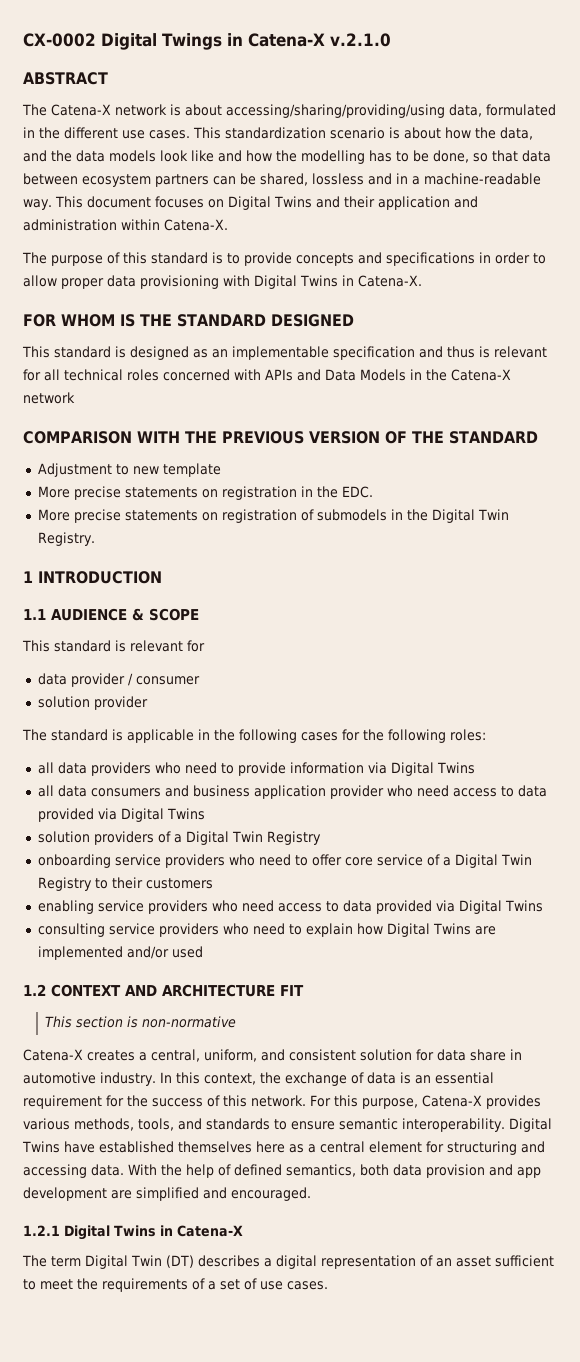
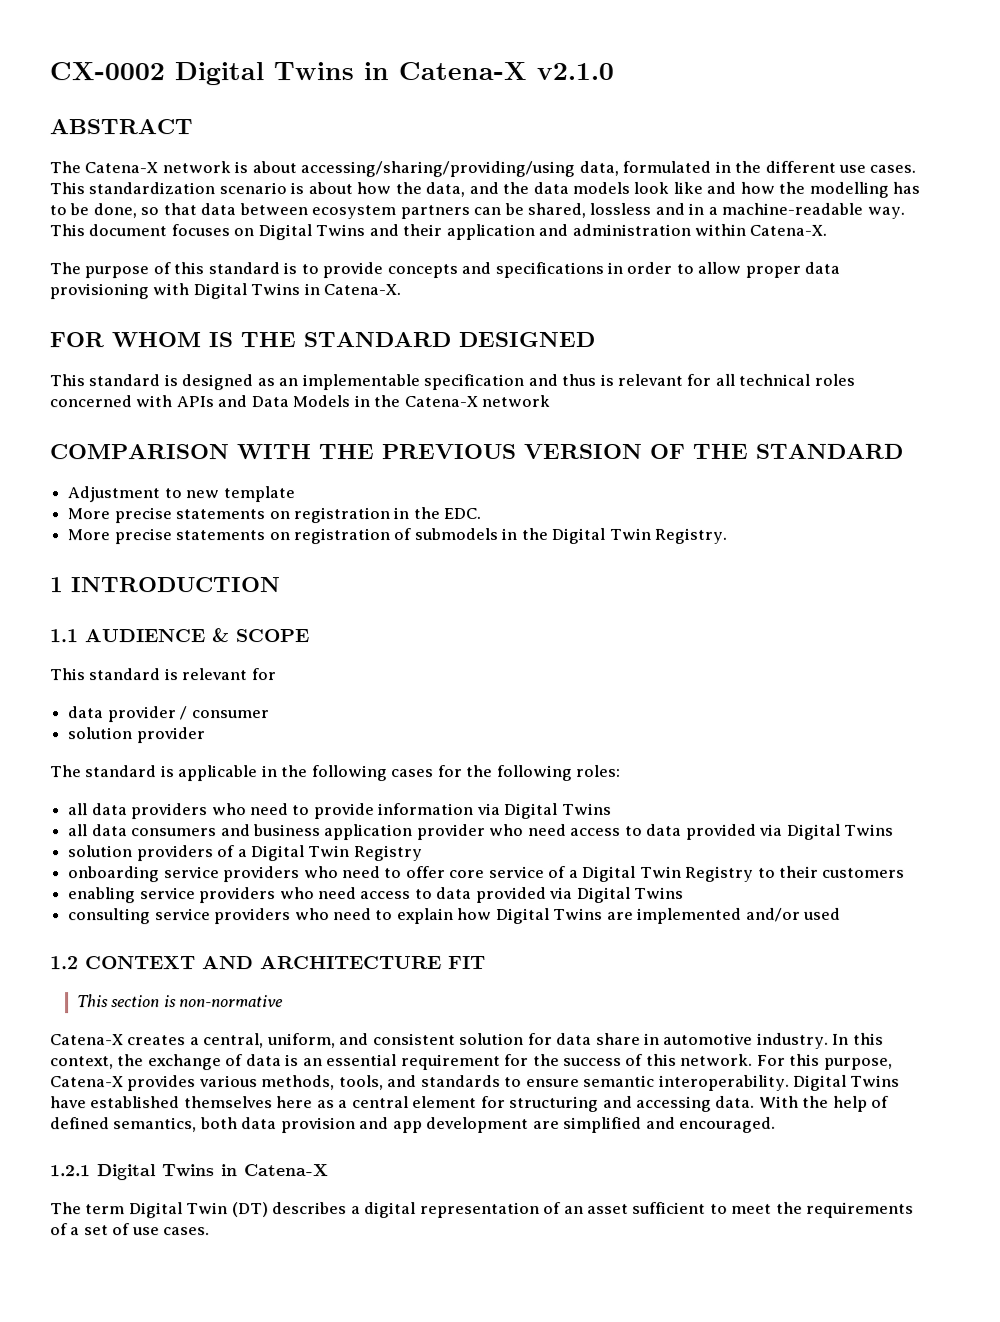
[161,33,391,50] Twings in Catena-X v.2.1.0 -> [273,61,614,81] Twins in Catena-X v2.1.0

